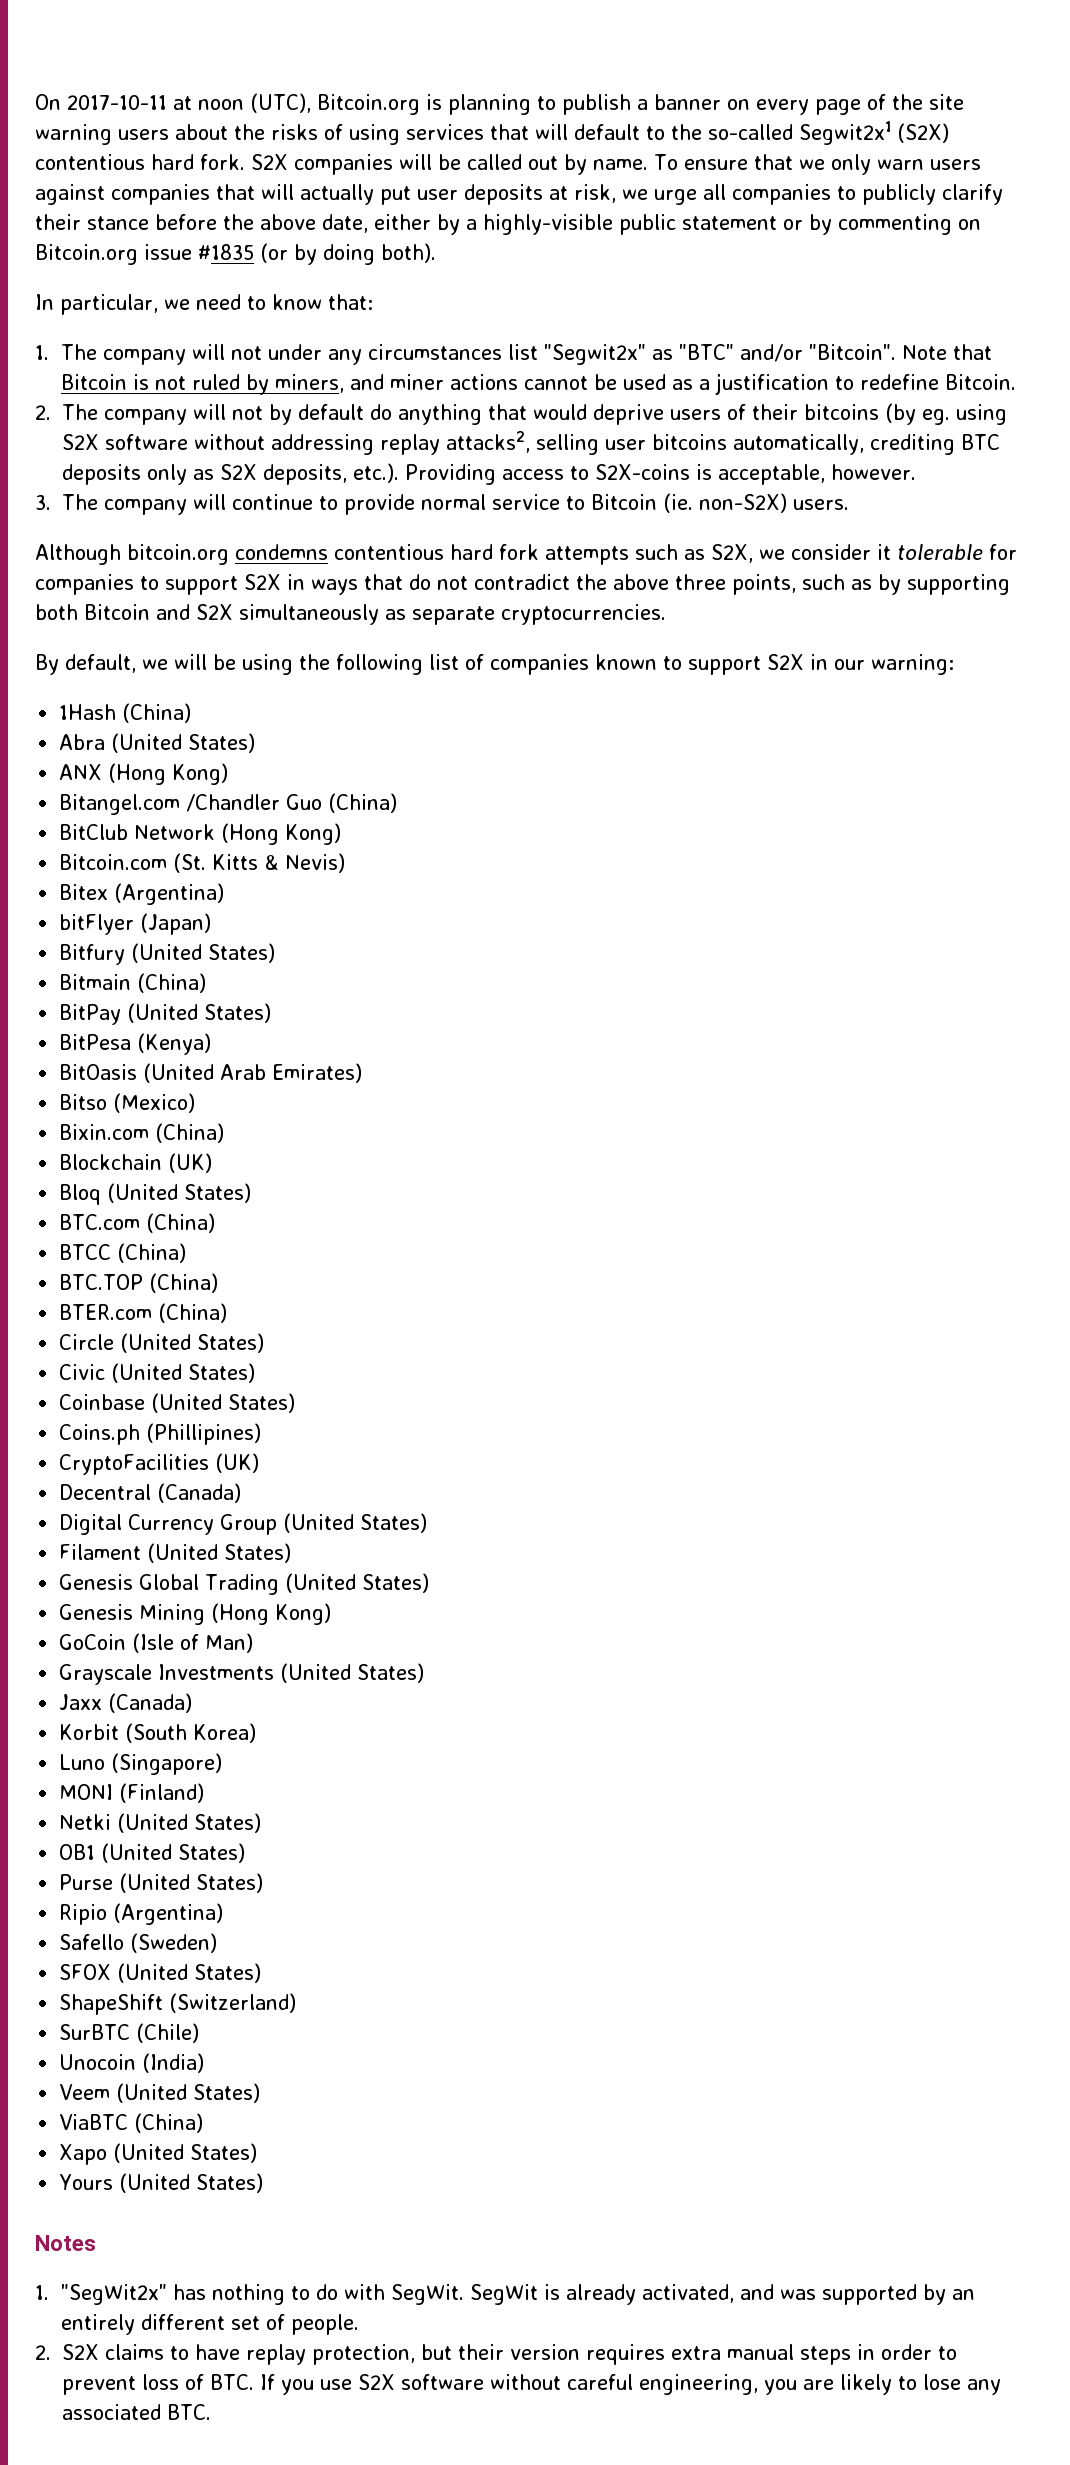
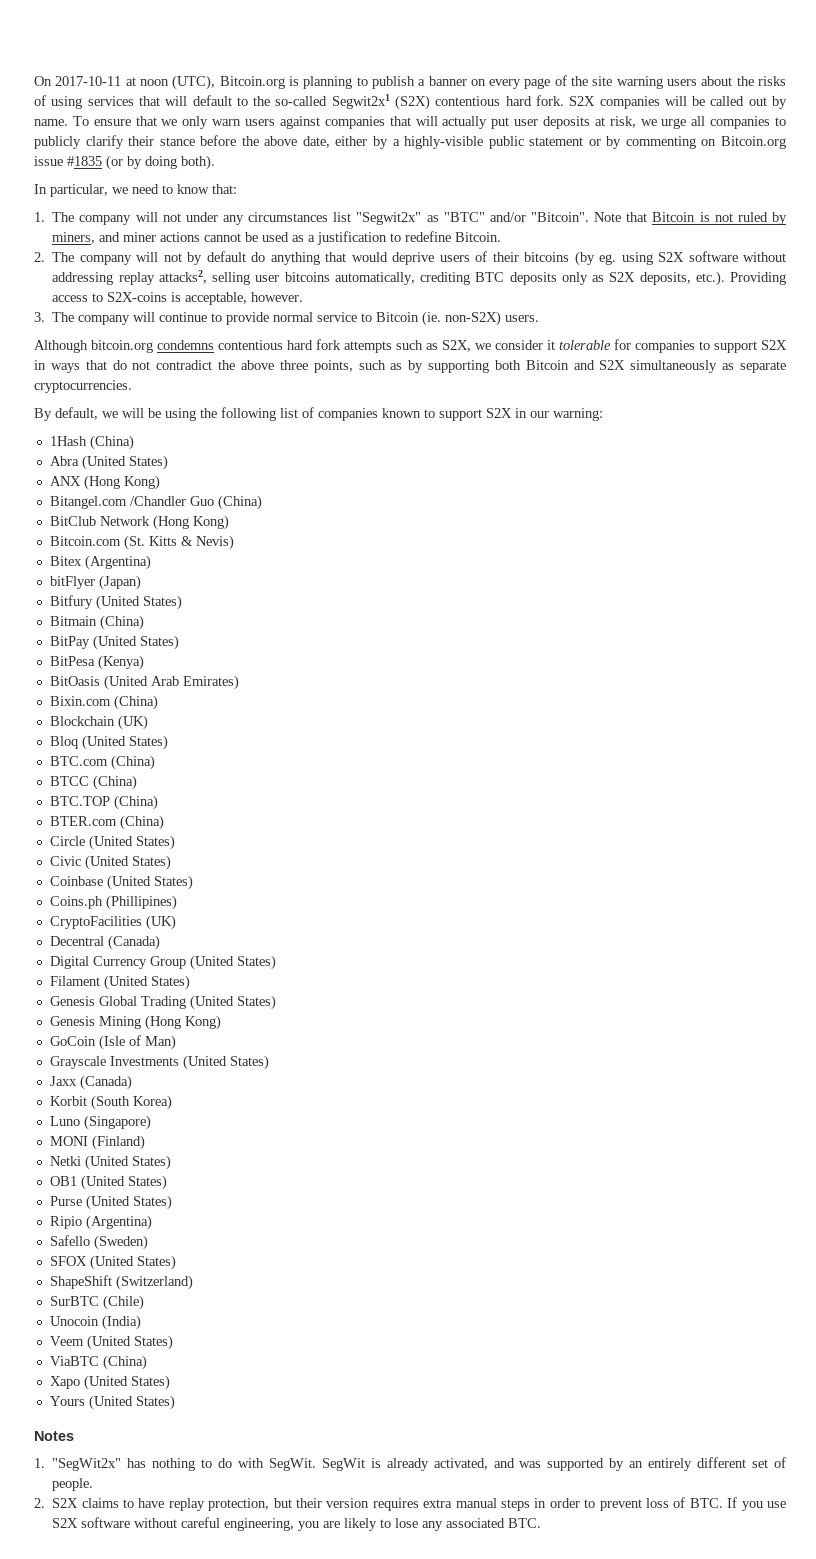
[59,1093,196,1113] // Bitso (Mexico) -> (239, 682) none

